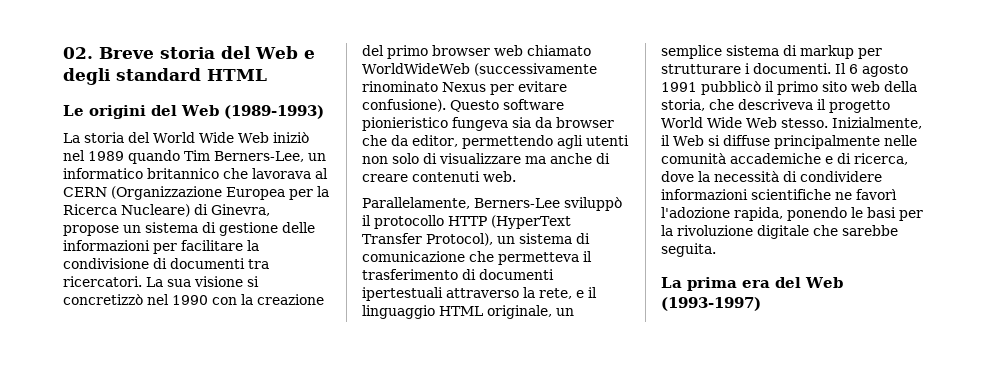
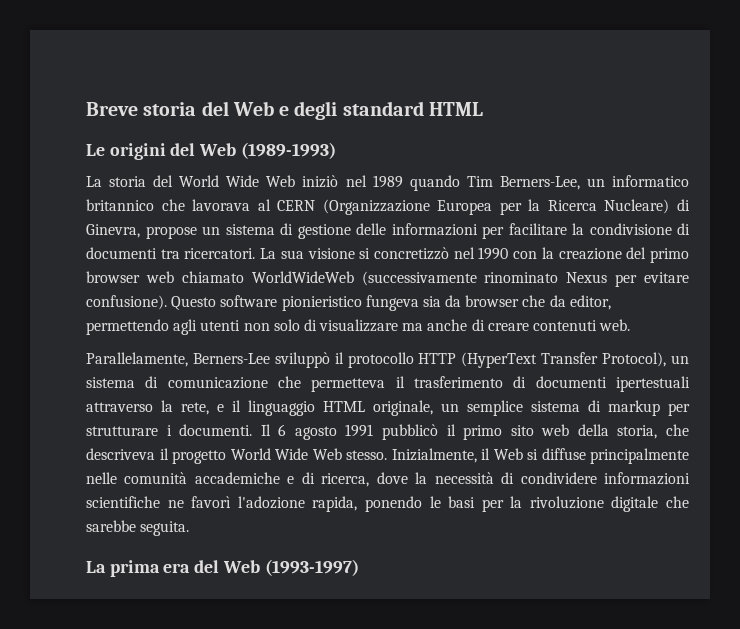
[63,47,93,59] 02. -> (86, 109) none

